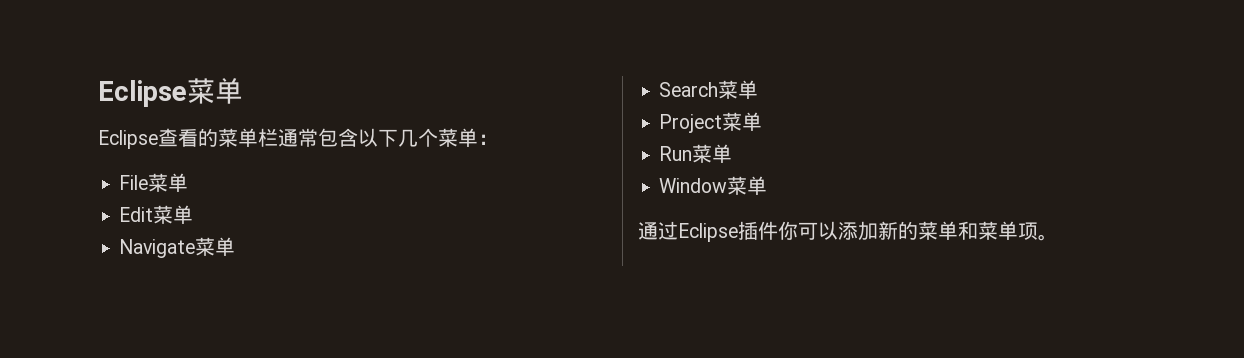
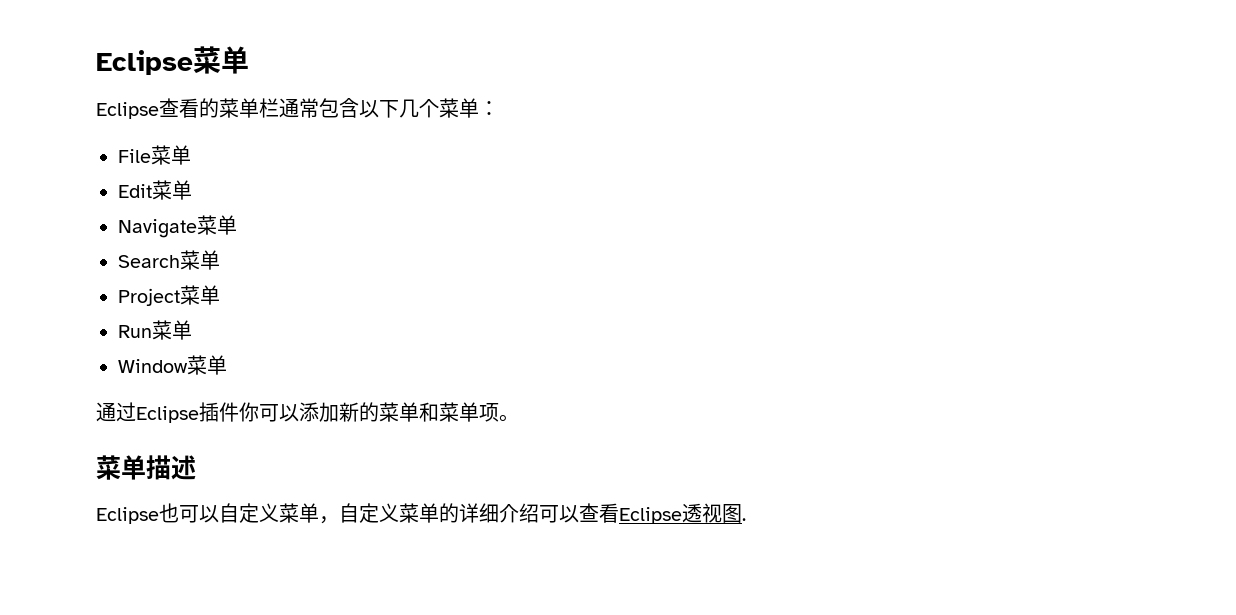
(1058, 237) none -> [96,455,196,480] [96,503,746,524] // 菜单描述 // Eclipse也可以自定义菜单，自定义菜单的详细介绍可以查看Eclipse透视图.

